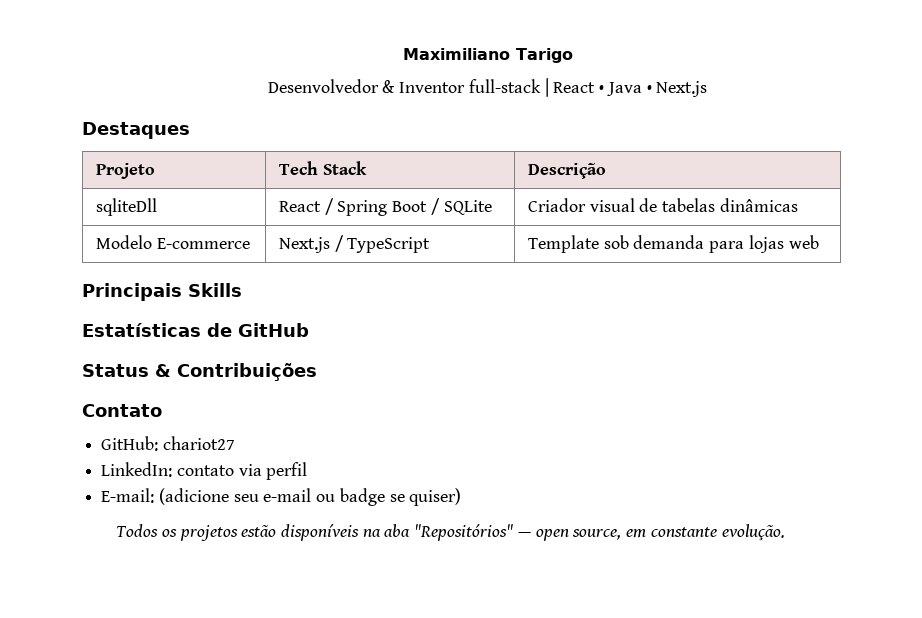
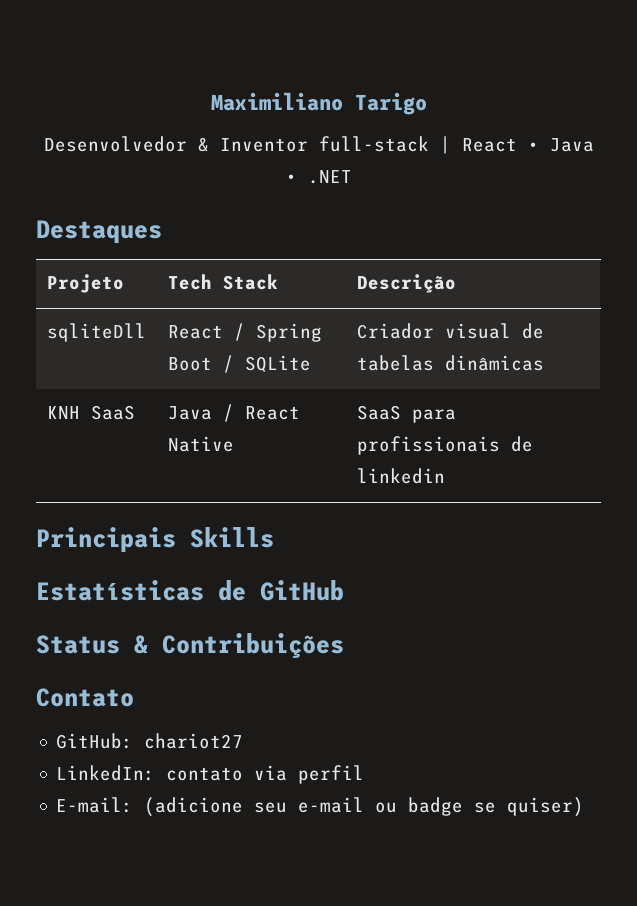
[656,81,708,97] Next.js -> [307,170,352,184] .NET
[95,235,250,249] [278,235,431,253] [527,235,819,253] Modelo E‑commerce | Next.js / TypeScript | Template sob demanda para lojas web -> [46,405,135,420] [167,404,300,422] [167,436,234,452] [356,405,456,423] [356,436,533,455] [356,468,445,484] KNH SaaS | Java / React Native | SaaS para profissionais de linkedin
[116,524,785,541] // Todos os projetos estão disponíveis na aba "Repositórios" — open source, em constante evolução. -> (585, 807) none

